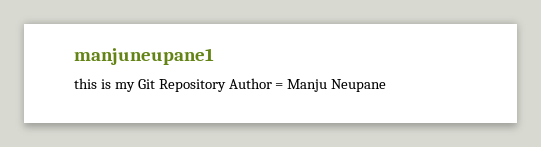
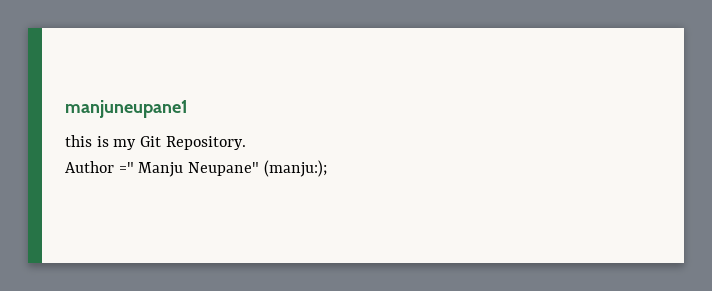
[158,78,387,92] Repository Author = Manju Neupane -> [165,136,246,150] [65,160,327,177] Repository. // Author =" Manju Neupane" (manju:);

